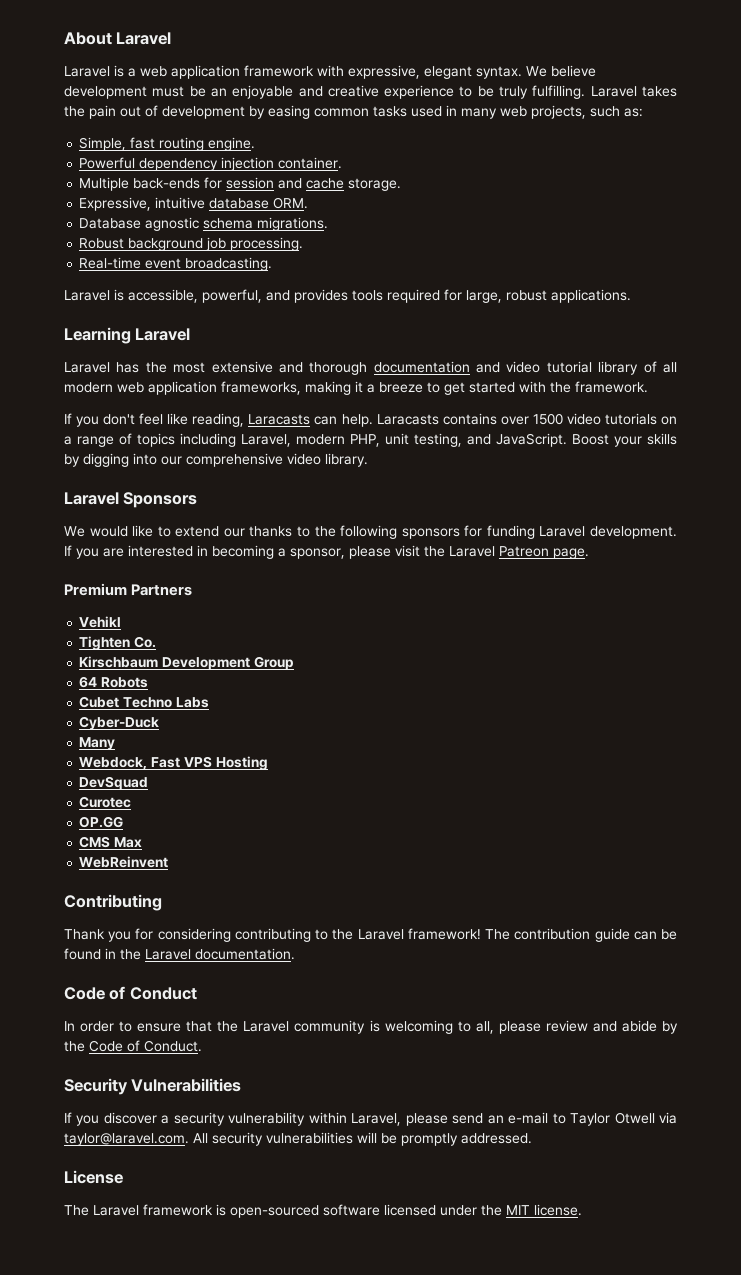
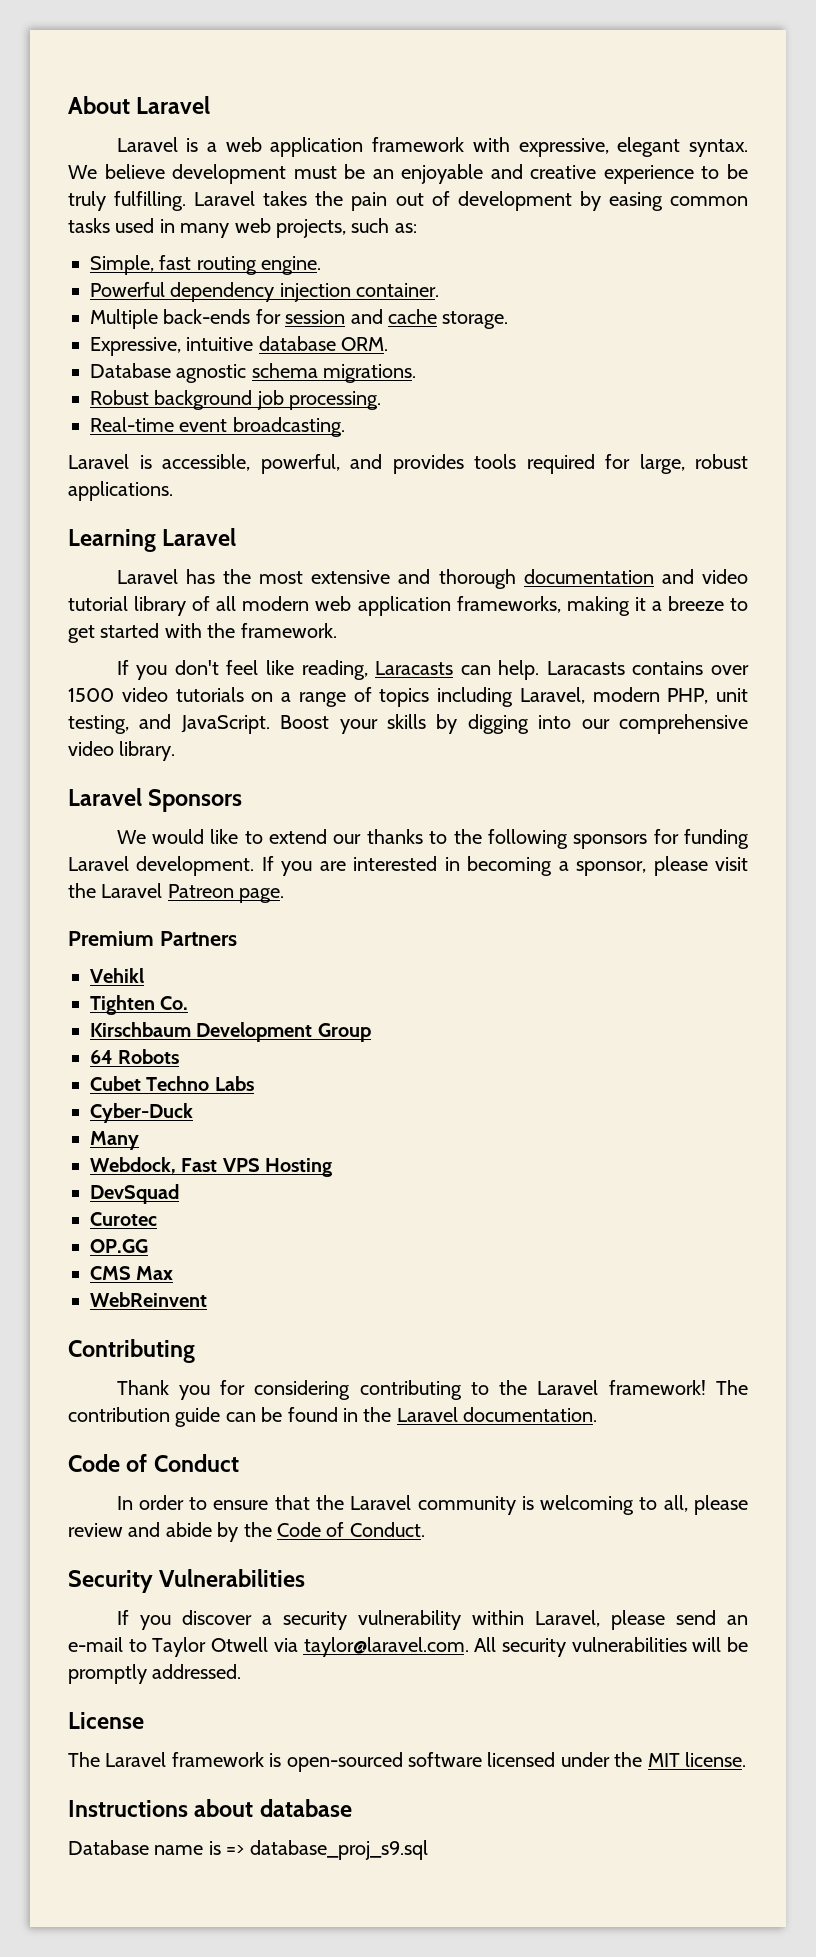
(582, 1210) none -> [68,1799,352,1817] [68,1840,428,1860] // Instructions about database // Database name is => database_proj_s9.sql

